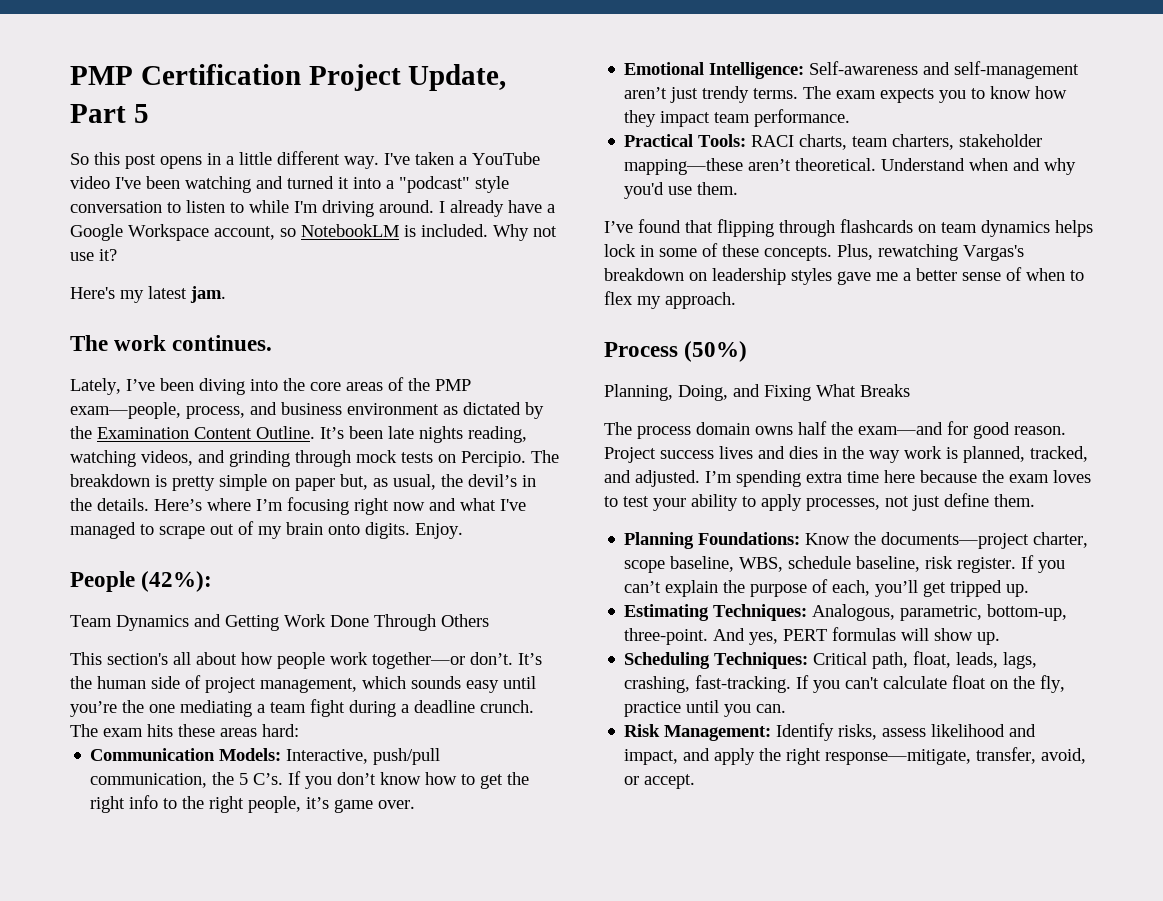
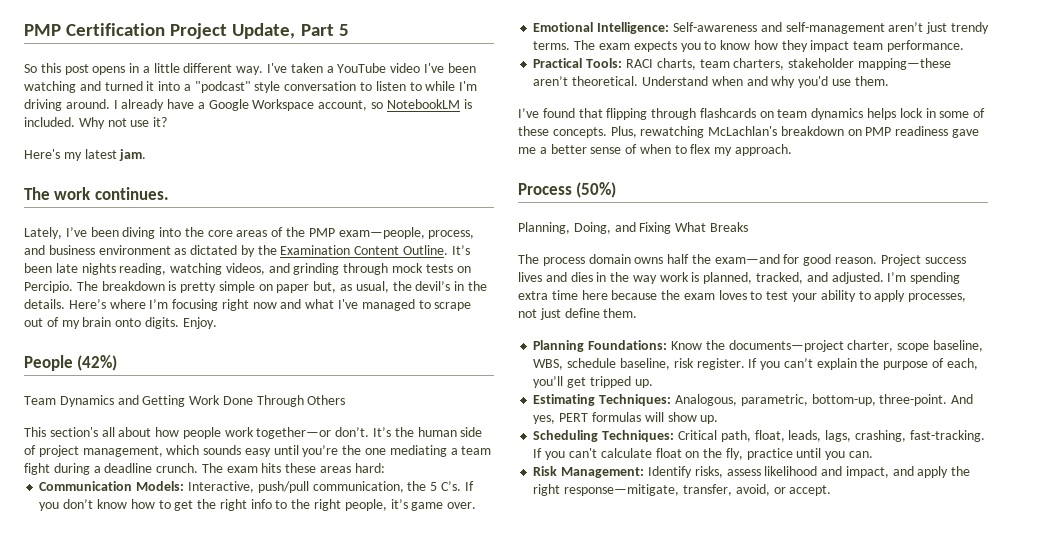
[141,571,213,592] (42%): -> [77,355,118,371] (42%)
[963,245,1024,261] Vargas's -> [708,126,778,136] McLachlan's
[712,268,832,285] leadership styles -> [865,126,949,136] PMP readiness

